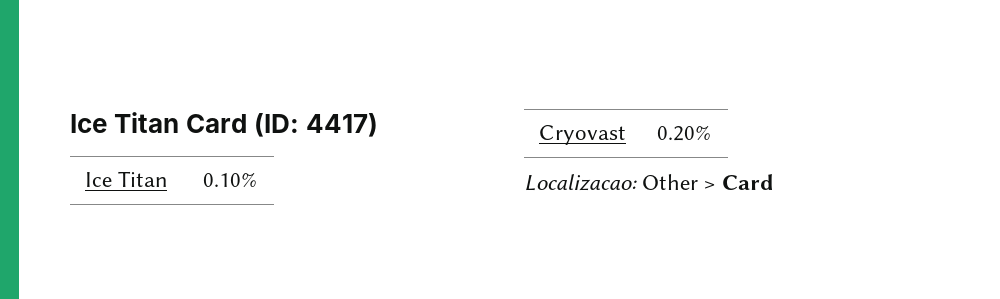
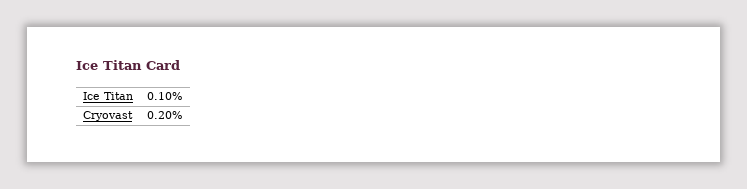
[254,113,379,137] (ID: 4417) -> (180, 65) none
[524,174,774,191] // Localizacao: Other > Card -> (182, 115) none

